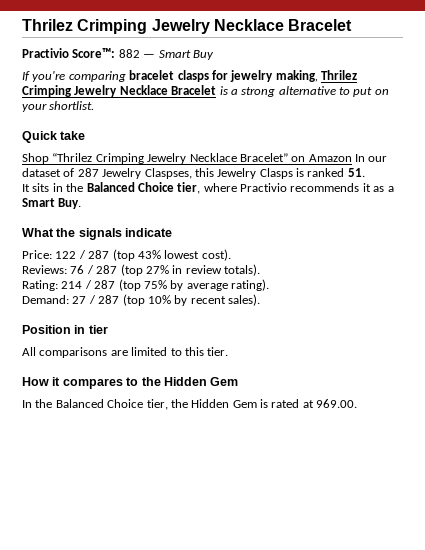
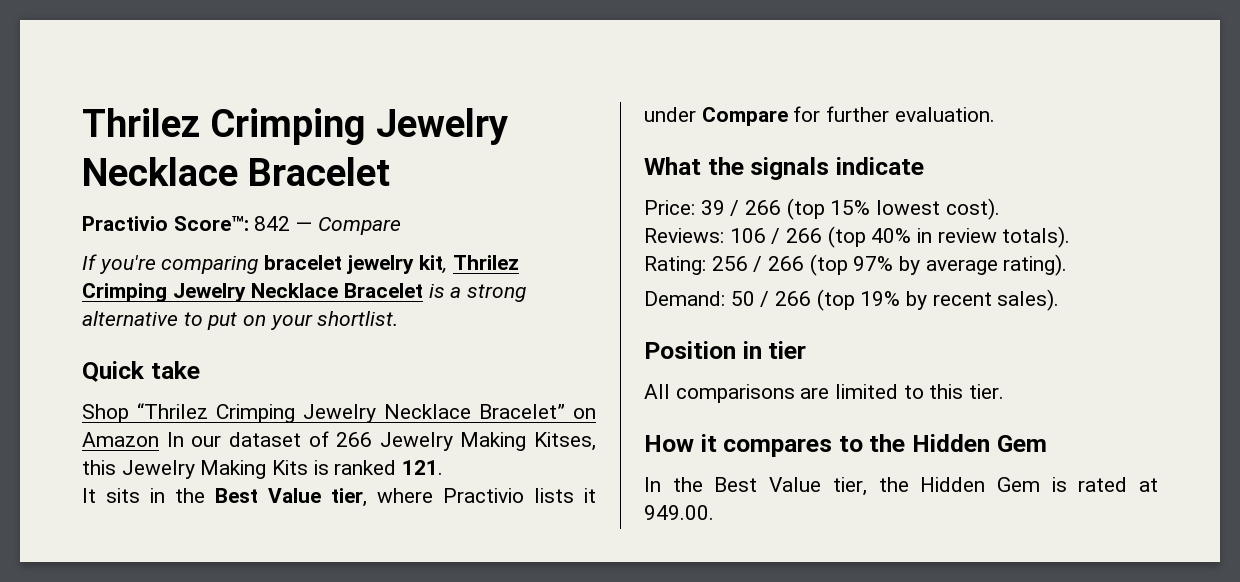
[118,49,214,60] 882 — Smart Buy -> [254,216,401,235] 842 — Compare
[177,70,318,82] clasps for jewelry making, -> [346,255,448,274] jewelry kit,
[77,168,293,179] 287 Jewelry Claspses, this Jewelry Clasps -> [336,432,596,451] [82,460,309,479] 266 Jewelry Making Kitses, this Jewelry Making Kits
[347,168,365,177] 51. -> [402,460,444,475] 121.
[86,182,174,192] Balanced Choice -> [215,488,321,503] Best Value
[290,183,394,192] [22,198,82,209] recommends it as a Smart Buy. -> [534,488,596,503] [644,106,995,126] lists it under Compare for further evaluation.
[55,249,231,261] [22,264,169,276] 122 / 287 (top 43% lowest cost). // Reviews: 76 / 287 (top 27% -> [700,198,1000,220] [644,226,912,248] 39 / 266 (top 15% lowest cost). // Reviews: 106 / 266 (top 40%
[61,279,167,291] 214 / 287 (top 75% -> [711,254,894,276] 256 / 266 (top 97%
[72,294,171,306] 27 / 287 (top 10% -> [730,289,901,311] 50 / 266 (top 19%
[55,399,144,408] Balanced Choice -> [714,477,822,492] Best Value
[316,399,358,408] 969.00. -> [644,505,714,520] 949.00.

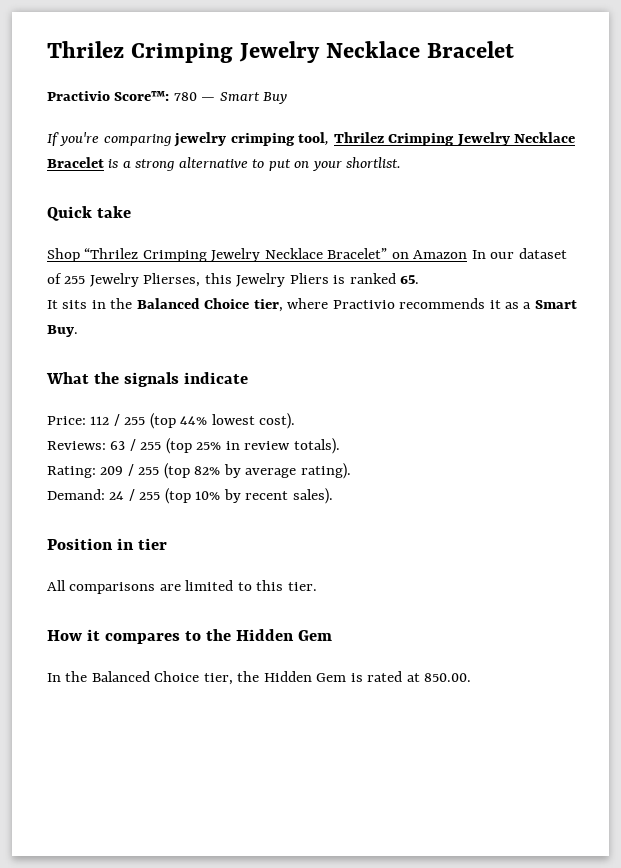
[254,216,401,235] 842 — Compare -> [173,92,288,104] 780 — Smart Buy
[264,255,448,274] bracelet jewelry kit, -> [174,132,330,147] jewelry crimping tool,
[336,432,596,451] [82,460,309,479] 266 Jewelry Making Kitses, this Jewelry Making Kits -> [64,273,329,287] 255 Jewelry Plierses, this Jewelry Pliers
[402,460,444,475] 121. -> [400,275,420,284] 65.
[215,488,321,503] Best Value -> [136,298,250,309] Balanced Choice
[534,488,596,503] [644,106,995,126] lists it under Compare for further evaluation. -> [399,298,577,309] [47,325,78,337] recommends it as a Smart Buy.
[700,198,1000,220] [644,226,912,248] 39 / 266 (top 15% lowest cost). // Reviews: 106 / 266 (top 40% -> [90,413,296,429] [47,438,222,454] 112 / 255 (top 44% lowest cost). // Reviews: 63 / 255 (top 25%
[711,254,894,276] 256 / 266 (top 97% -> [100,463,221,479] 209 / 255 (top 82%
[730,289,901,311] 50 / 266 (top 19% -> [109,488,221,504] 24 / 255 (top 10%
[714,477,822,492] Best Value -> [91,671,200,682] Balanced Choice
[644,505,714,520] 949.00. -> [424,673,472,682] 850.00.

